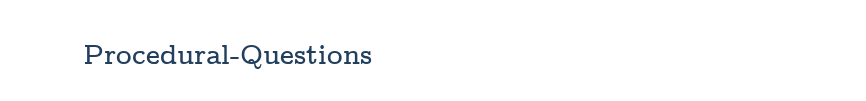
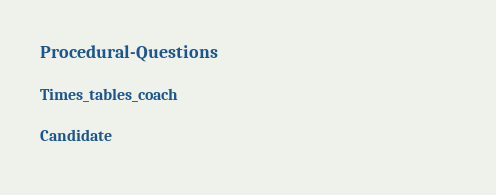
(372, 57) none -> [40,88,178,102] [40,129,112,141] // Times_tables_coach // Candidate

